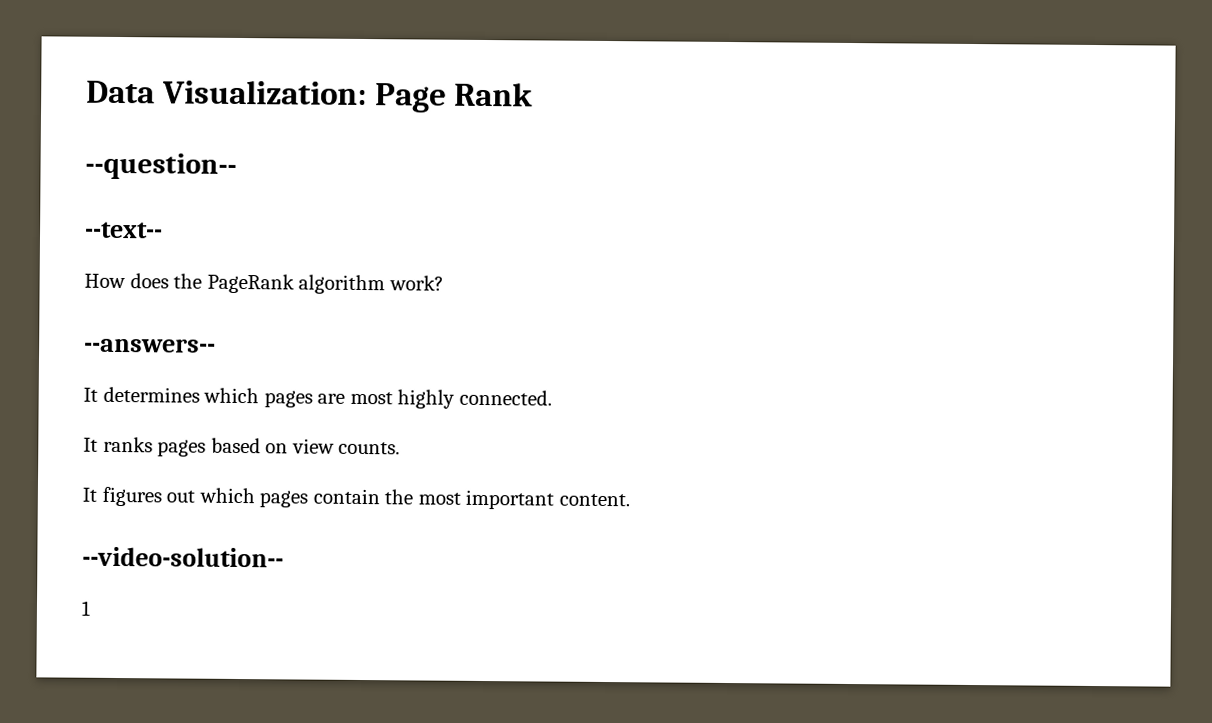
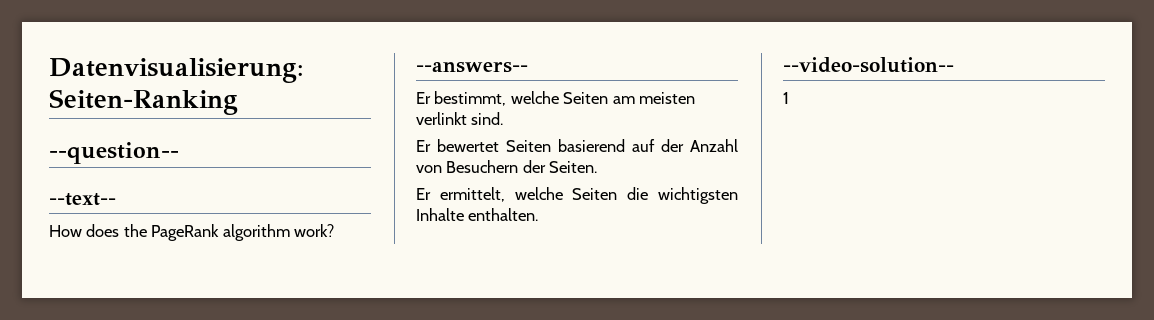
[86,80,534,113] Data Visualization: Page Rank -> [49,58,304,83] [49,89,238,115] Datenvisualisierung: Seiten-Ranking
[83,386,552,409] [83,436,401,457] [82,486,630,510] It determines which pages are most highly connected. // It ranks pages based on view counts. // It figures out which pages contain the most important content. -> [416,91,696,106] [416,112,504,125] [416,139,738,152] [416,160,598,173] [416,187,738,204] [416,208,539,221] Er bestimmt, welche Seiten am meisten verlinkt sind. // Er bewertet Seiten basierend auf der Anzahl von Besuchern der Seiten. // Er ermittelt, welche Seiten die wichtigsten Inhalte enthalten.

